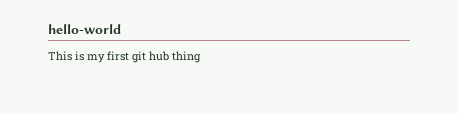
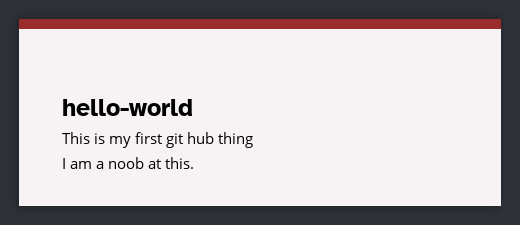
(201, 57) none -> [62,157,195,169] // I am a noob at this.

